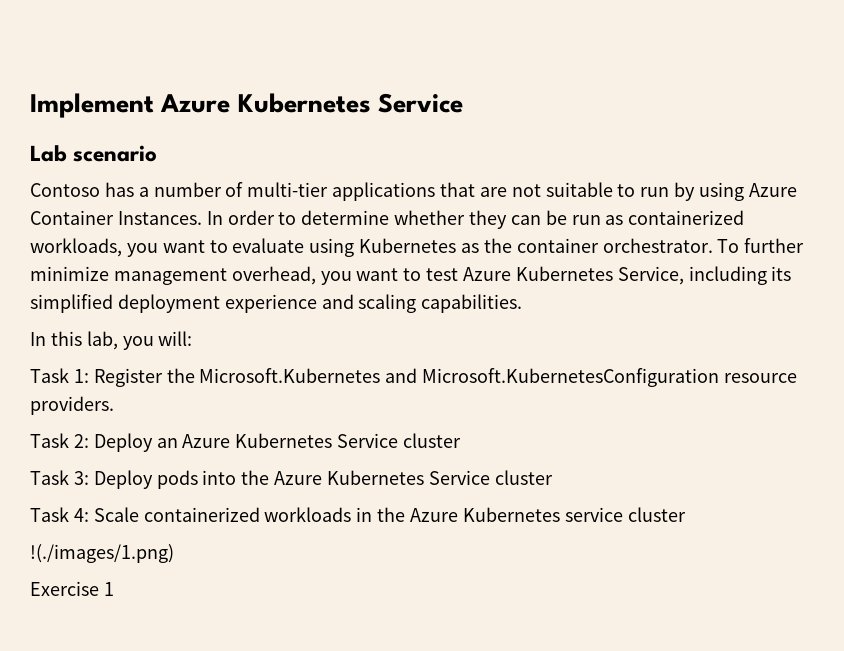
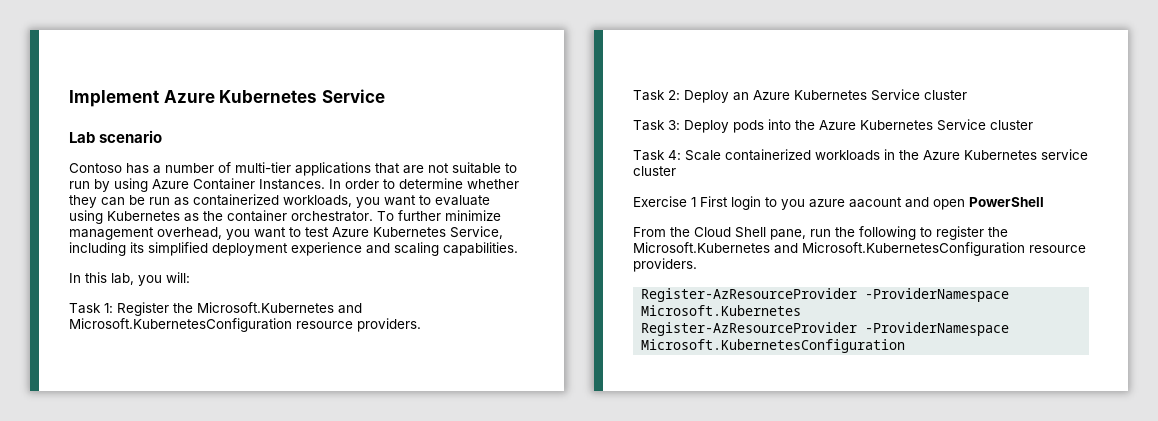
[30,544,174,563] // !(./images/1.png) -> (676, 171) none
(114, 589) none -> [700,196,1044,210] [633,226,1008,240] [633,242,1086,256] [633,258,697,272] [641,288,1010,302] [641,305,802,316] [641,322,1010,336] [641,339,906,353] First login to you azure aacount and open PowerShell // From the Cloud Shell pane, run the following to register the Microsoft.Kubernetes and Microsoft.KubernetesConfiguration resource providers. // Register-AzResourceProvider -ProviderNamespace Microsoft.Kubernetes // Register-AzResourceProvider -ProviderNamespace Microsoft.KubernetesConfiguration

